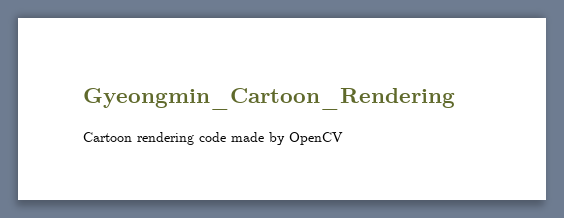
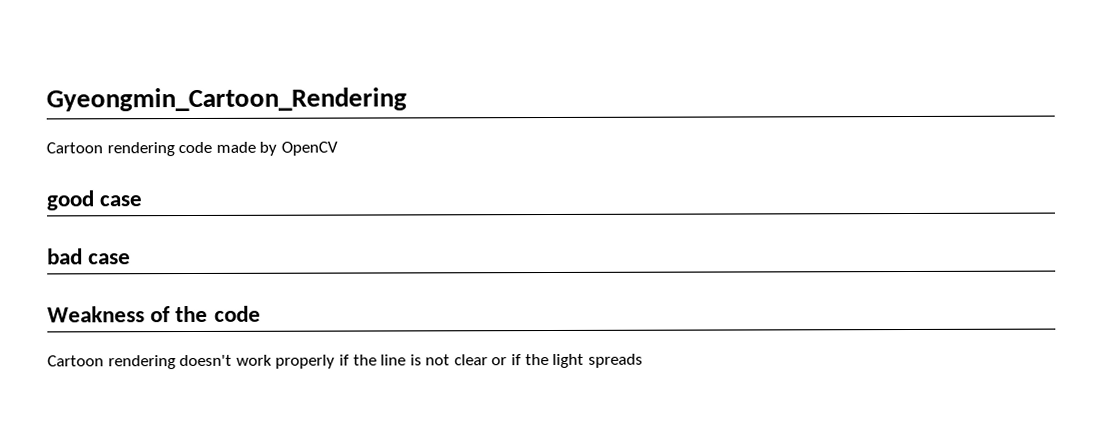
(343, 138) none -> [46,190,143,211] [47,248,132,265] [47,305,261,323] [47,353,643,370] // good case // bad case // Weakness of the code // Cartoon rendering doesn't work properly if the line is not clear or if the light spreads

